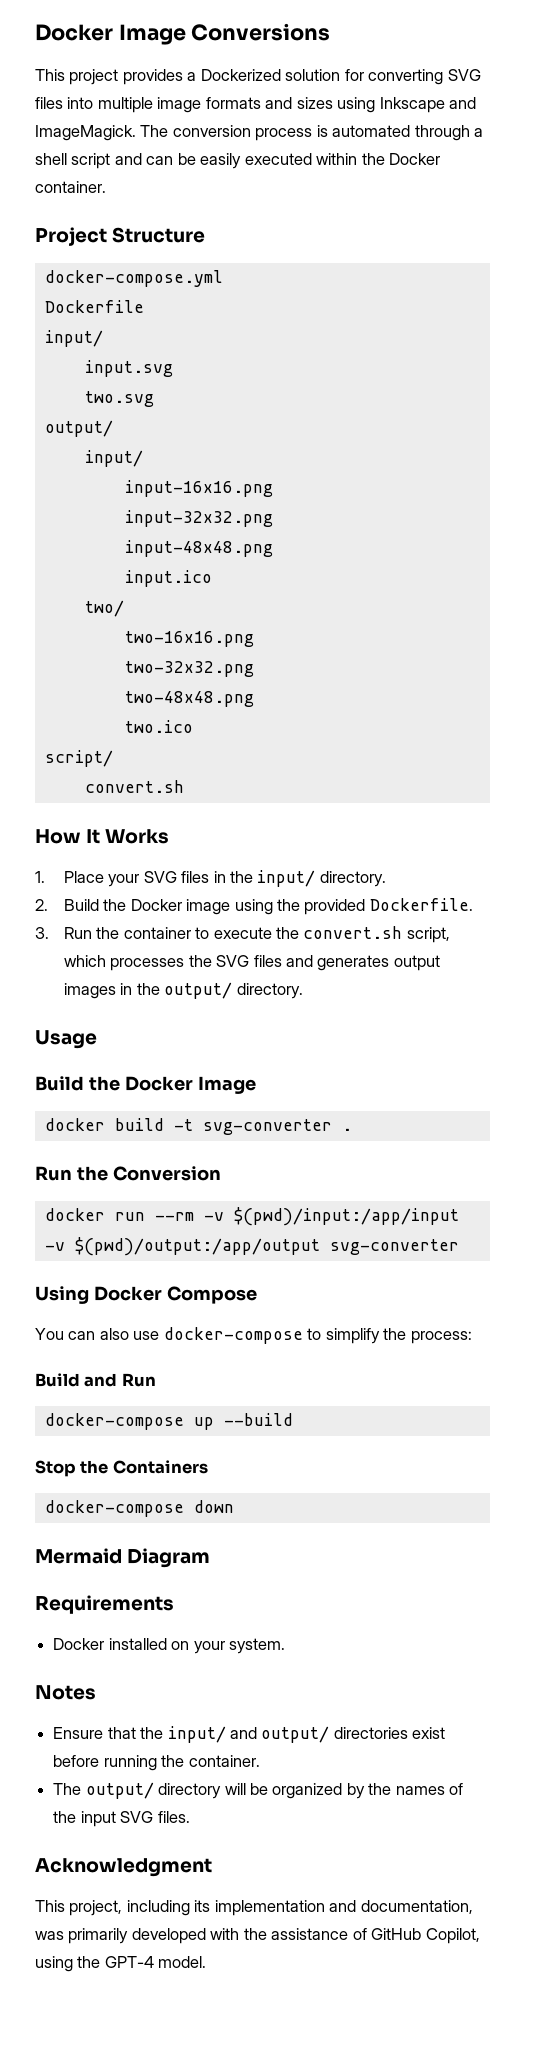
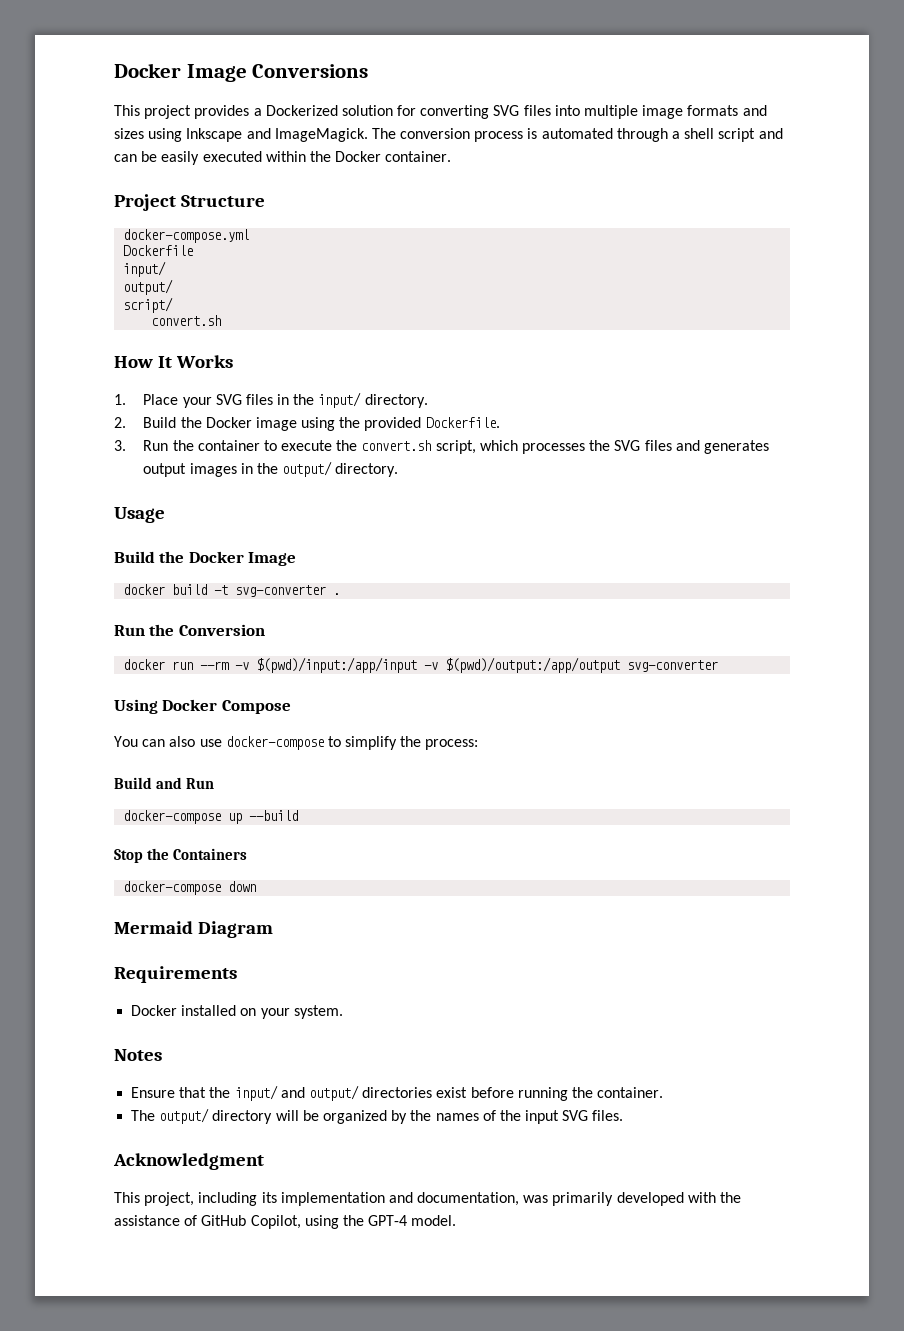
[84,360,173,377] [84,391,154,407] [44,420,113,437] [84,450,143,467] [124,480,273,497] [124,510,273,527] [124,540,273,557] [124,570,212,587] [84,600,124,617] [124,631,254,647] [124,661,254,677] [124,691,254,707] [124,720,193,733] // input.svg // two.svg // output/ // input/ // input-16x16.png // input-32x32.png // input-48x48.png // input.ico // two/ // two-16x16.png // two-32x32.png // two-48x48.png // two.ico -> [123,279,174,295] // output/

